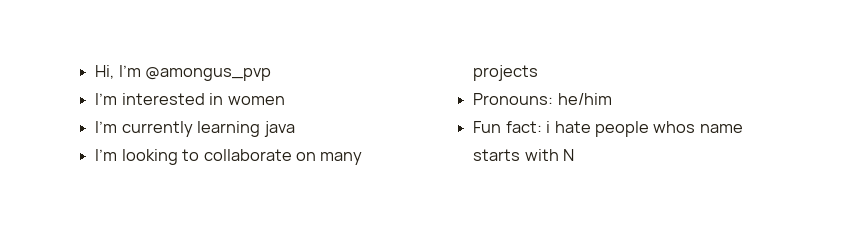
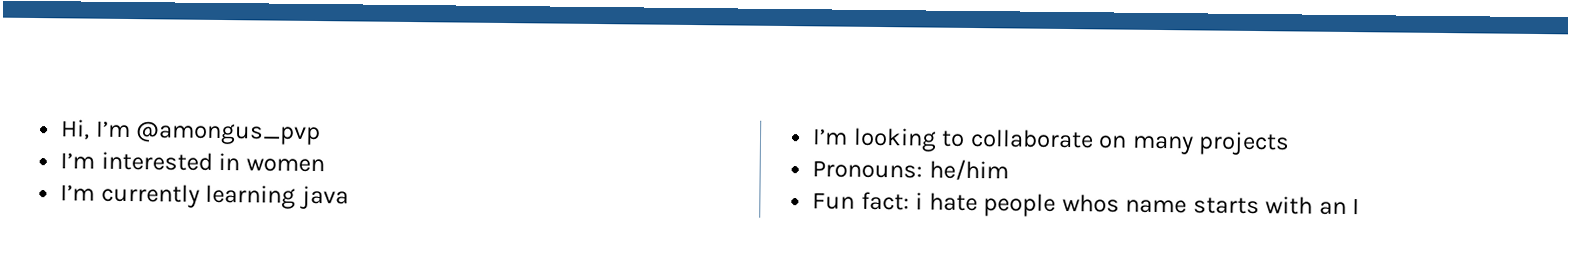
[563,149,575,161] N -> [1318,198,1361,215] an I

